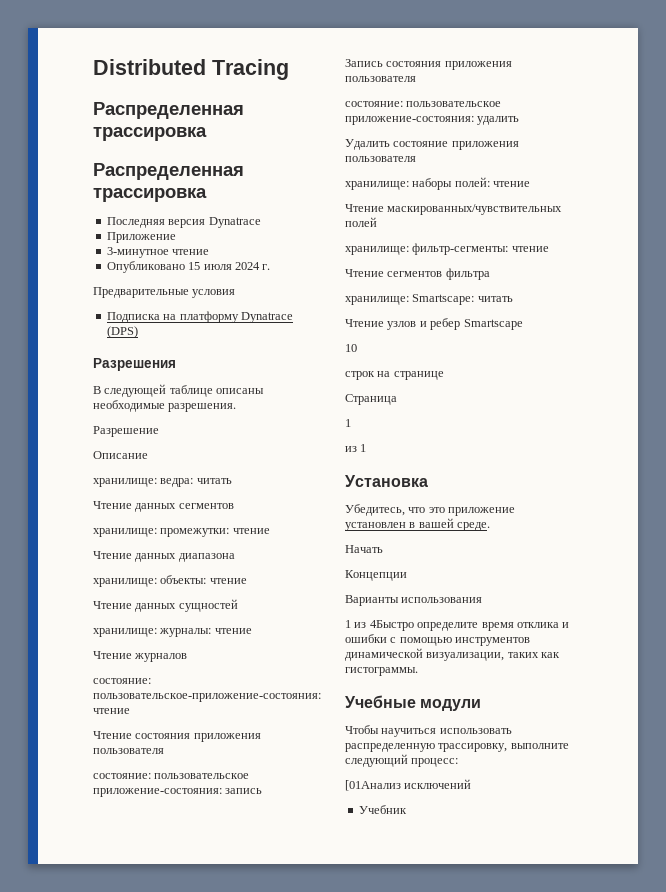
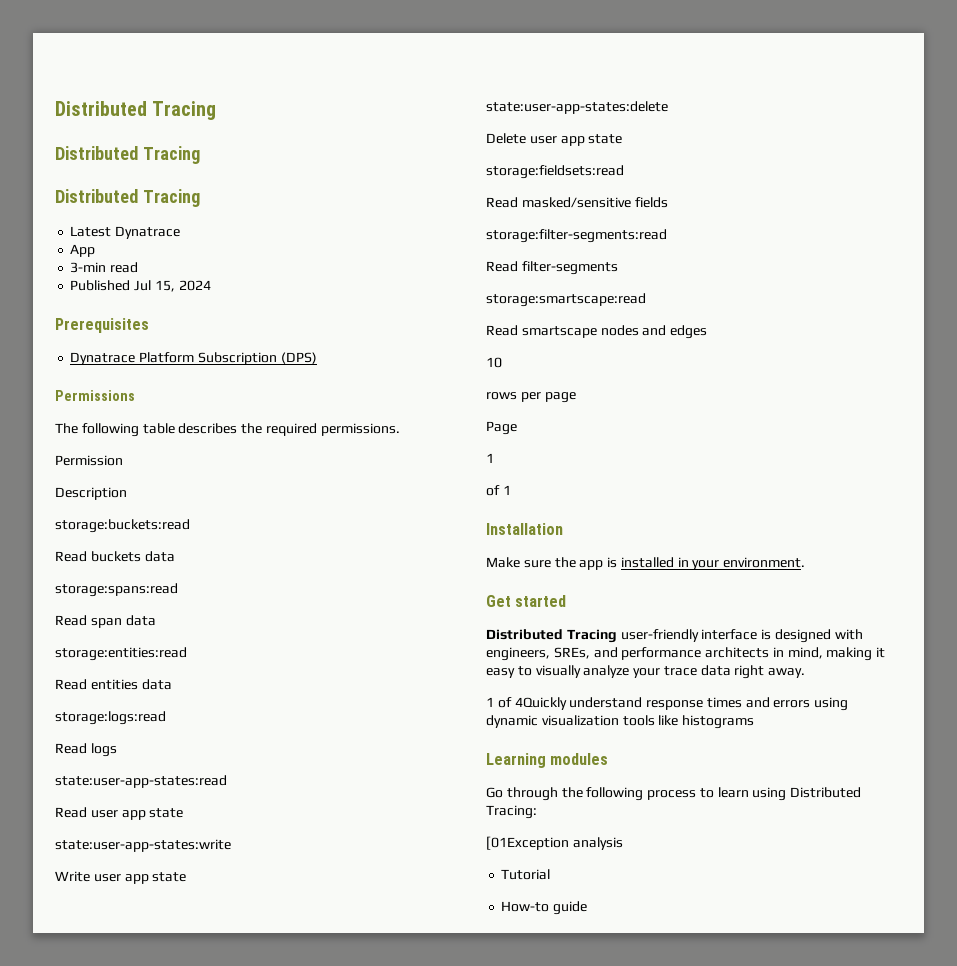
[93,59,289,80] [93,102,244,119] [93,127,207,141] [93,163,244,180] [93,188,207,202] [106,217,261,228] [106,232,176,243] [106,247,210,258] [106,261,271,273] [93,287,236,298] [106,311,293,323] [106,326,138,338] [93,358,176,371] [93,384,265,397] [93,400,237,412] [93,426,159,437] [93,451,148,459] [93,478,232,487] [93,501,234,512] [93,528,270,537] [93,551,235,562] [93,575,247,587] [93,599,238,612] [93,628,252,637] [93,651,188,662] [93,678,151,684] [93,693,321,702] [93,708,130,714] [93,731,261,742] [93,748,164,754] [93,773,250,779] [93,788,263,797] [345,59,512,70] [345,76,416,82] [345,101,502,107] [345,116,520,125] [345,139,519,150] [345,156,416,162] [345,177,531,190] [345,204,563,215] [345,217,377,227] [345,243,549,255] [345,268,490,280] [345,294,513,305] [345,318,523,330] [345,344,357,352] [345,371,444,380] [345,394,397,405] [345,419,351,427] [345,444,367,452] [345,475,428,487] [345,504,516,516] [345,518,491,531] [345,545,383,553] [345,570,407,581] [345,595,483,606] [345,620,570,631] [345,634,531,646] [345,648,561,661] [345,667,418,676] [345,695,482,711] [345,725,512,737] [345,743,569,752] [345,754,459,767] [345,779,472,791] [358,805,407,814] Distributed Tracing // Распределенная трассировка // Распределенная трассировка // Последняя версия Dynatrace // Приложение // 3-минутное чтение // Опубликовано 15 июля 2024 г. // Предварительные условия // Подписка на платформу Dynatrace (DPS) // Разрешения // В следующей таблице описаны необходимые разрешения. // Разрешение // Описание // хранилище: ведра: читать // Чтение данных сегментов // хранилище: промежутки: чтение // Чтение данных диапазона // хранилище: объекты: чтение // Чтение данных сущностей // хранилище: журналы: чтение // Чтение журналов // состояние: пользовательское-приложение-состояния: чтение // Чтение состояния приложения пользователя // состояние: пользовательское приложение-состояния: запись // Запись состояния приложения пользователя // состояние: пользовательское приложение-состояния: удалить // Удалить состояние приложения пользователя // хранилище: наборы полей: чтение // Чтение маскированных/чувствительных полей // хранилище: фильтр-сегменты: чтение // Чтение сегментов фильтра // хранилище: Smartscape: читать // Чтение узлов и ребер Smartscape // 10 // строк на странице // Страница // 1 // из 1 // Установка // Убедитесь, что это приложение установлен в вашей среде. // Начать // Концепции // Варианты использования // 1 из 4Быстро определите время отклика и ошибки с помощью инструментов динамической визуализации, таких как гистограммы. // Учебные модули // Чтобы научиться использовать распределенную трассировку, выполните следующий процесс: // [01Анализ исключений // Учебник -> [55,101,217,120] [55,146,200,164] [55,189,200,207] [70,226,181,239] [70,244,96,257] [70,262,139,273] [70,280,211,292] [55,318,149,333] [70,352,317,365] [55,390,135,401] [55,423,400,437] [55,455,123,466] [55,487,127,500] [55,519,190,533] [55,551,175,562] [55,583,178,597] [55,615,156,628] [55,647,187,661] [55,679,172,690] [55,711,166,725] [55,743,117,757] [55,775,227,788] [55,807,184,820] [55,839,231,852] [55,871,187,884] [486,101,668,114] [486,133,623,146] [486,165,624,179] [486,197,668,208] [486,229,667,243] [486,261,618,275] [486,293,646,307] [486,325,708,339] [486,357,502,368] [486,392,576,403] [486,421,517,435] [486,453,494,463] [486,485,511,496] [486,523,563,535] [486,557,806,570] [486,595,567,607] [486,629,863,643] [486,647,886,661] [486,665,806,679] [486,697,849,711] [486,715,755,729] [486,753,609,768] [486,787,862,801] [486,805,537,819] [486,836,623,850] [501,869,551,880] [501,901,588,915] Distributed Tracing // Distributed Tracing // Distributed Tracing // Latest Dynatrace // App // 3-min read // Published Jul 15, 2024 // Prerequisites // Dynatrace Platform Subscription (DPS) // Permissions // The following table describes the required permissions. // Permission // Description // storage:buckets:read // Read buckets data // storage:spans:read // Read span data // storage:entities:read // Read entities data // storage:logs:read // Read logs // state:user-app-states:read // Read user app state // state:user-app-states:write // Write user app state // state:user-app-states:delete // Delete user app state // storage:fieldsets:read // Read masked/sensitive fields // storage:filter-segments:read // Read filter-segments // storage:smartscape:read // Read smartscape nodes and edges // 10 // rows per page // Page // 1 // of 1 // Installation // Make sure the app is installed in your environment. // Get started // Distributed Tracing user-friendly interface is designed with engineers, SREs, and performance architects in mind, making it easy to visually analyze your trace data right away. // 1 of 4Quickly understand response times and errors using dynamic visualization tools like histograms // Learning modules // Go through the following process to learn using Distributed Tracing: // [01Exception analysis // Tutorial // How-to guide

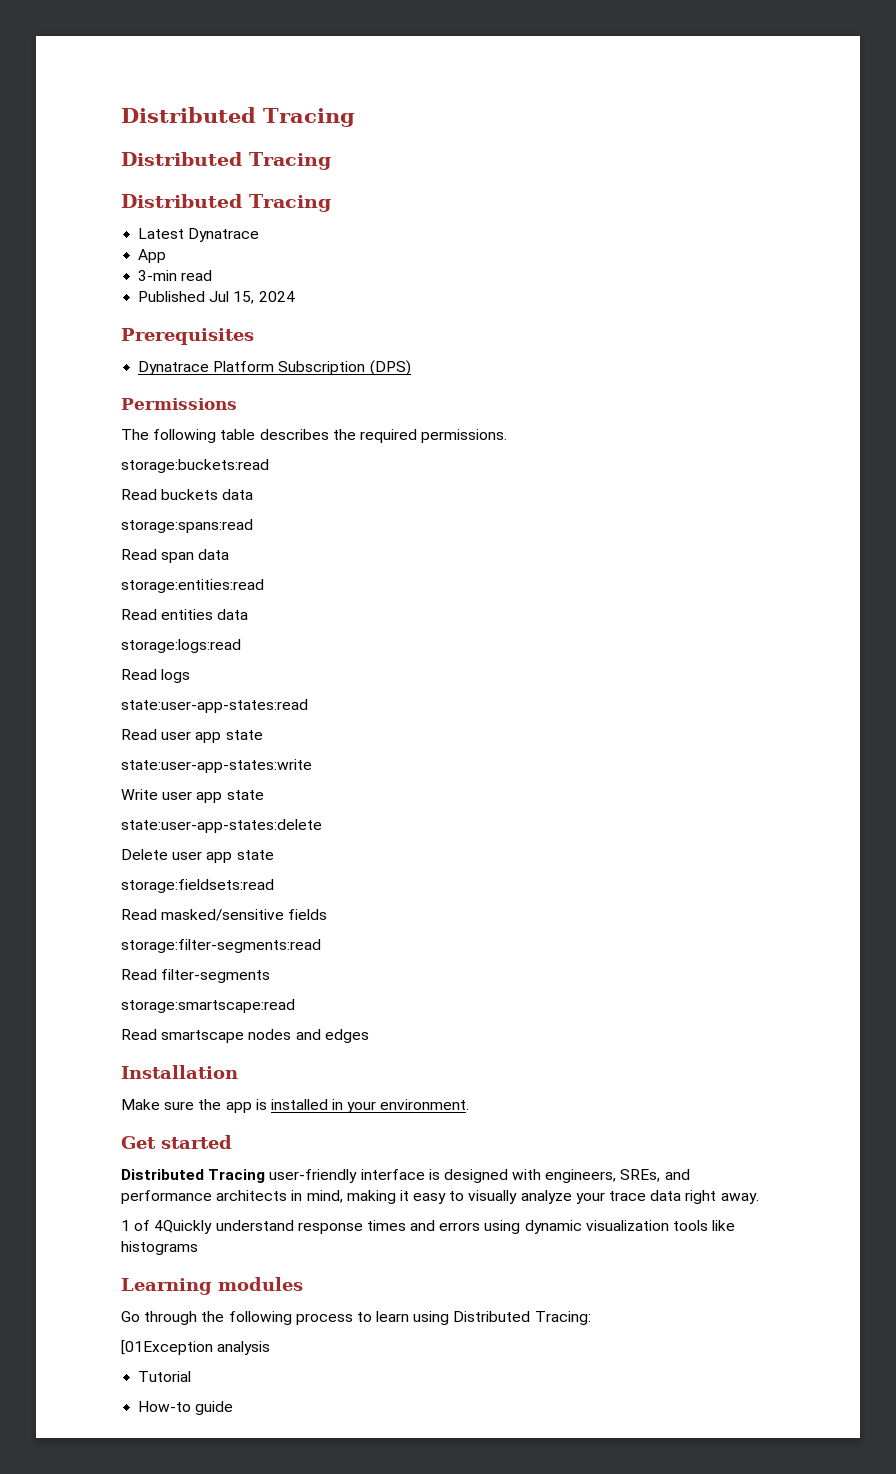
[55,455,123,466] [55,487,127,500] // Permission // Description -> (508, 436) none
[486,357,502,368] [486,392,576,403] [486,421,517,435] [486,453,494,463] [486,485,511,496] // 10 // rows per page // Page // 1 // of 1 -> (369, 1036) none

